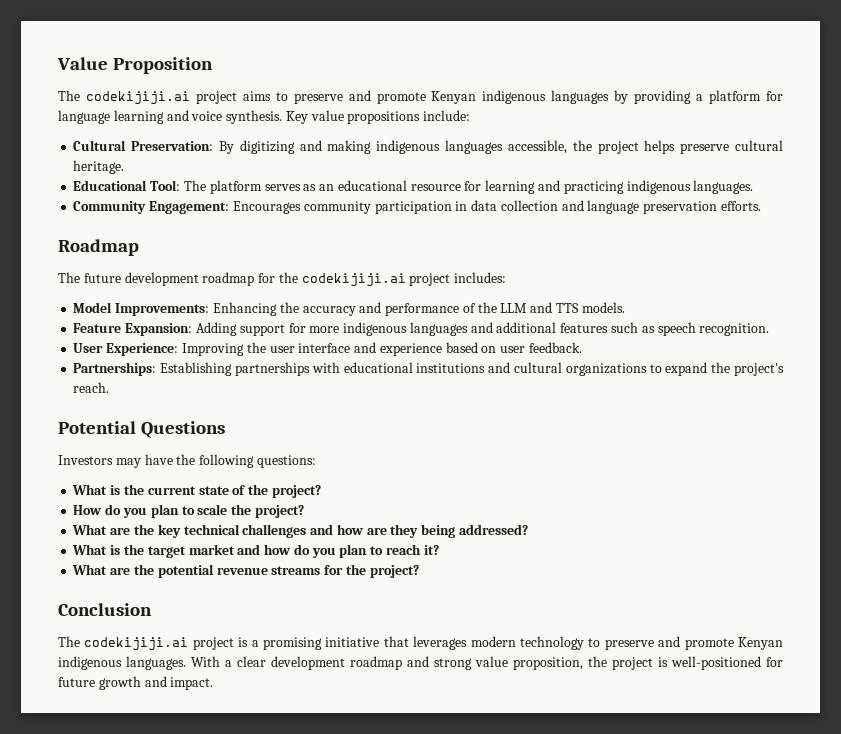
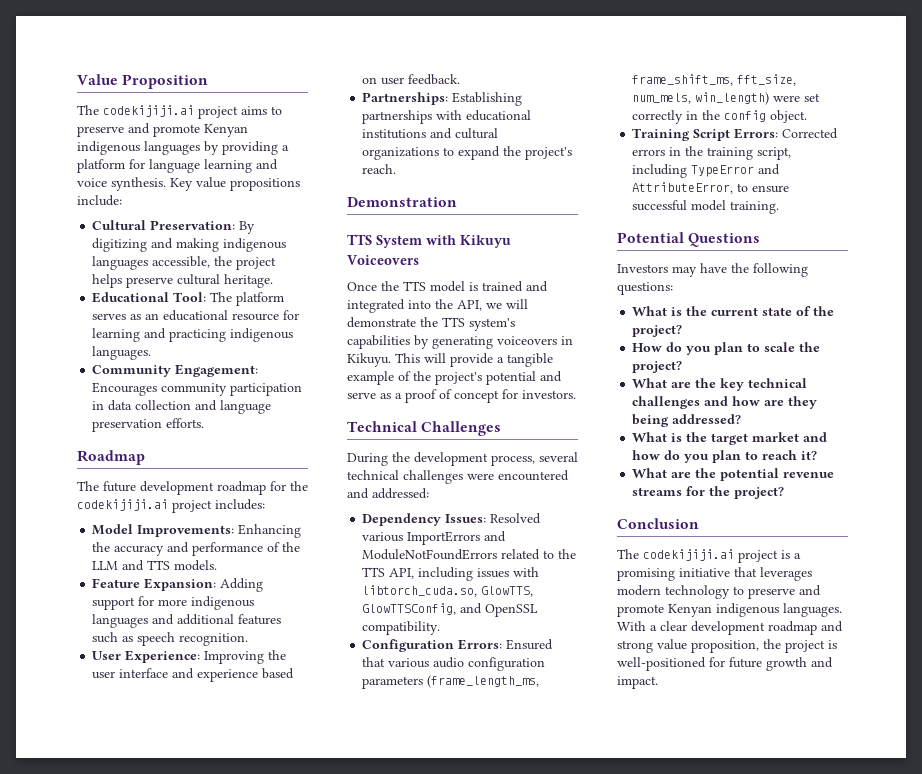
(110, 387) none -> [347,197,457,207] [347,234,511,248] [347,255,419,265] [347,281,548,292] [347,299,528,313] [347,317,515,331] [347,335,573,349] [347,353,553,367] [347,371,562,385] [347,389,576,403] [347,421,502,436] [347,452,578,466] [347,470,569,484] [347,488,429,499] [362,513,542,526] [362,531,507,545] [362,549,577,560] [362,567,540,581] [362,585,534,597] [362,603,539,617] [362,621,441,635] [362,639,554,652] [362,657,546,671] [362,675,540,689] [632,74,797,86] [632,92,821,105] [632,110,808,124] [632,128,839,141] [632,146,792,160] [632,164,781,178] [632,182,790,194] [632,200,780,214] // Demonstration // TTS System with Kikuyu Voiceovers // Once the TTS model is trained and integrated into the API, we will demonstrate the TTS system's capabilities by generating voiceovers in Kikuyu. This will provide a tangible example of the project's potential and serve as a proof of concept for investors. // Technical Challenges // During the development process, several technical challenges were encountered and addressed: // Dependency Issues: Resolved various ImportErrors and ModuleNotFoundErrors related to the TTS API, including issues with libtorch_cuda.so, GlowTTS, GlowTTSConfig, and OpenSSL compatibility. // Configuration Errors: Ensured that various audio configuration parameters (frame_length_ms, frame_shift_ms, fft_size, num_mels, win_length) were set correctly in the config object. // Training Script Errors: Corrected errors in the training script, including TypeError and AttributeError, to ensure successful model training.

